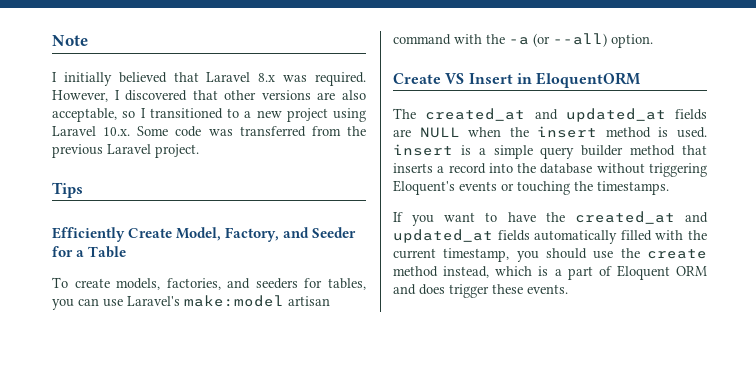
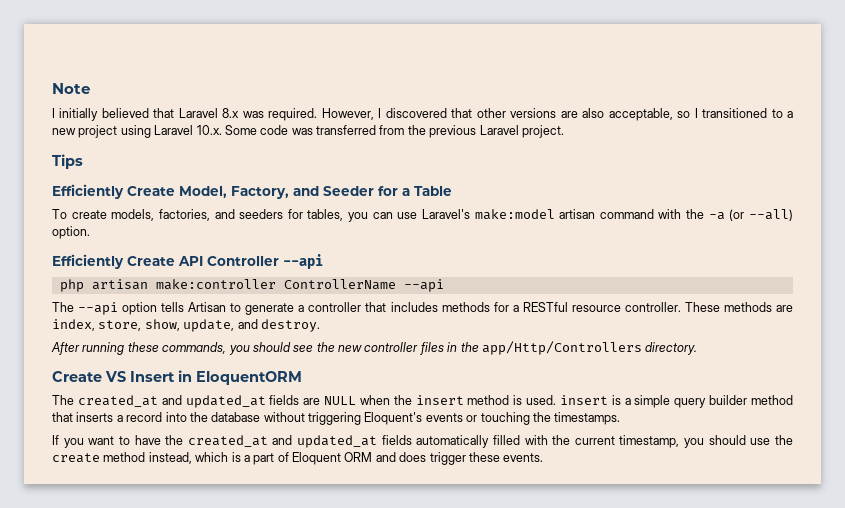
(653, 41) none -> [52,254,323,269] [59,279,444,292] [52,302,793,315] [52,319,320,332] [51,341,698,355] // Efficiently Create API Controller --api // php artisan make:controller ControllerName --api // The --api option tells Artisan to generate a controller that includes methods for a RESTful resource controller. These methods are index, store, show, update, and destroy. // After running these commands, you should see the new controller files in the app/Http/Controllers directory.

